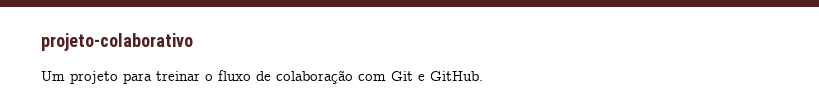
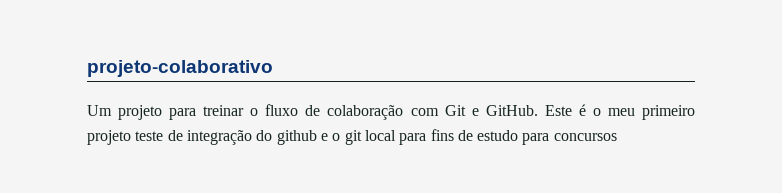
(483, 76) none -> [544,104,695,120] [87,129,617,145] Este é o meu primeiro projeto teste de integração do github e o git local para fins de estudo para concursos

